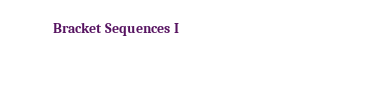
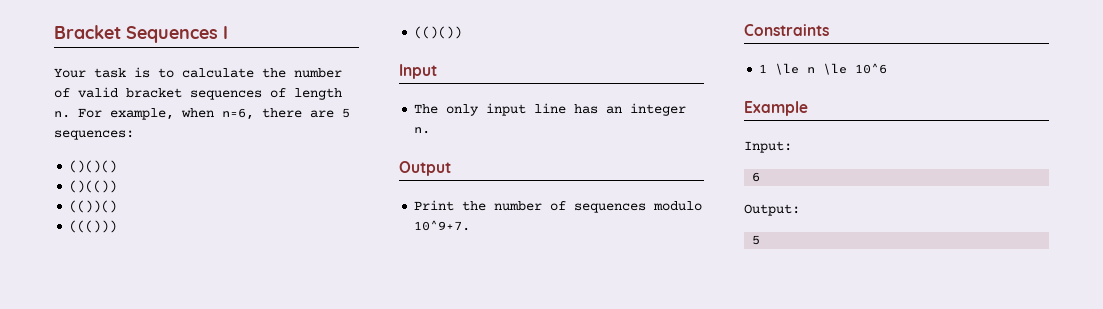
(179, 28) none -> [54,67,342,78] [54,87,342,100] [54,108,350,120] [54,130,134,140] [69,160,118,173] [69,180,118,193] [69,200,118,213] [69,220,118,233] [414,26,463,39] [399,64,437,79] [414,103,687,116] [414,127,431,134] [399,161,451,176] [414,200,703,213] [414,220,471,231] [744,24,829,36] [759,63,888,75] [744,101,808,116] [744,141,792,153] [752,172,761,182] [744,204,800,216] [752,235,761,245] // Your task is to calculate the number of valid bracket sequences of length n. For example, when n=6, there are 5 sequences: // ()()() // ()(()) // (())() // ((())) // (()()) // Input // The only input line has an integer n. // Output // Print the number of sequences modulo 10^9+7. // Constraints // 1 \le n \le 10^6 // Example // Input: // 6 // Output: // 5

